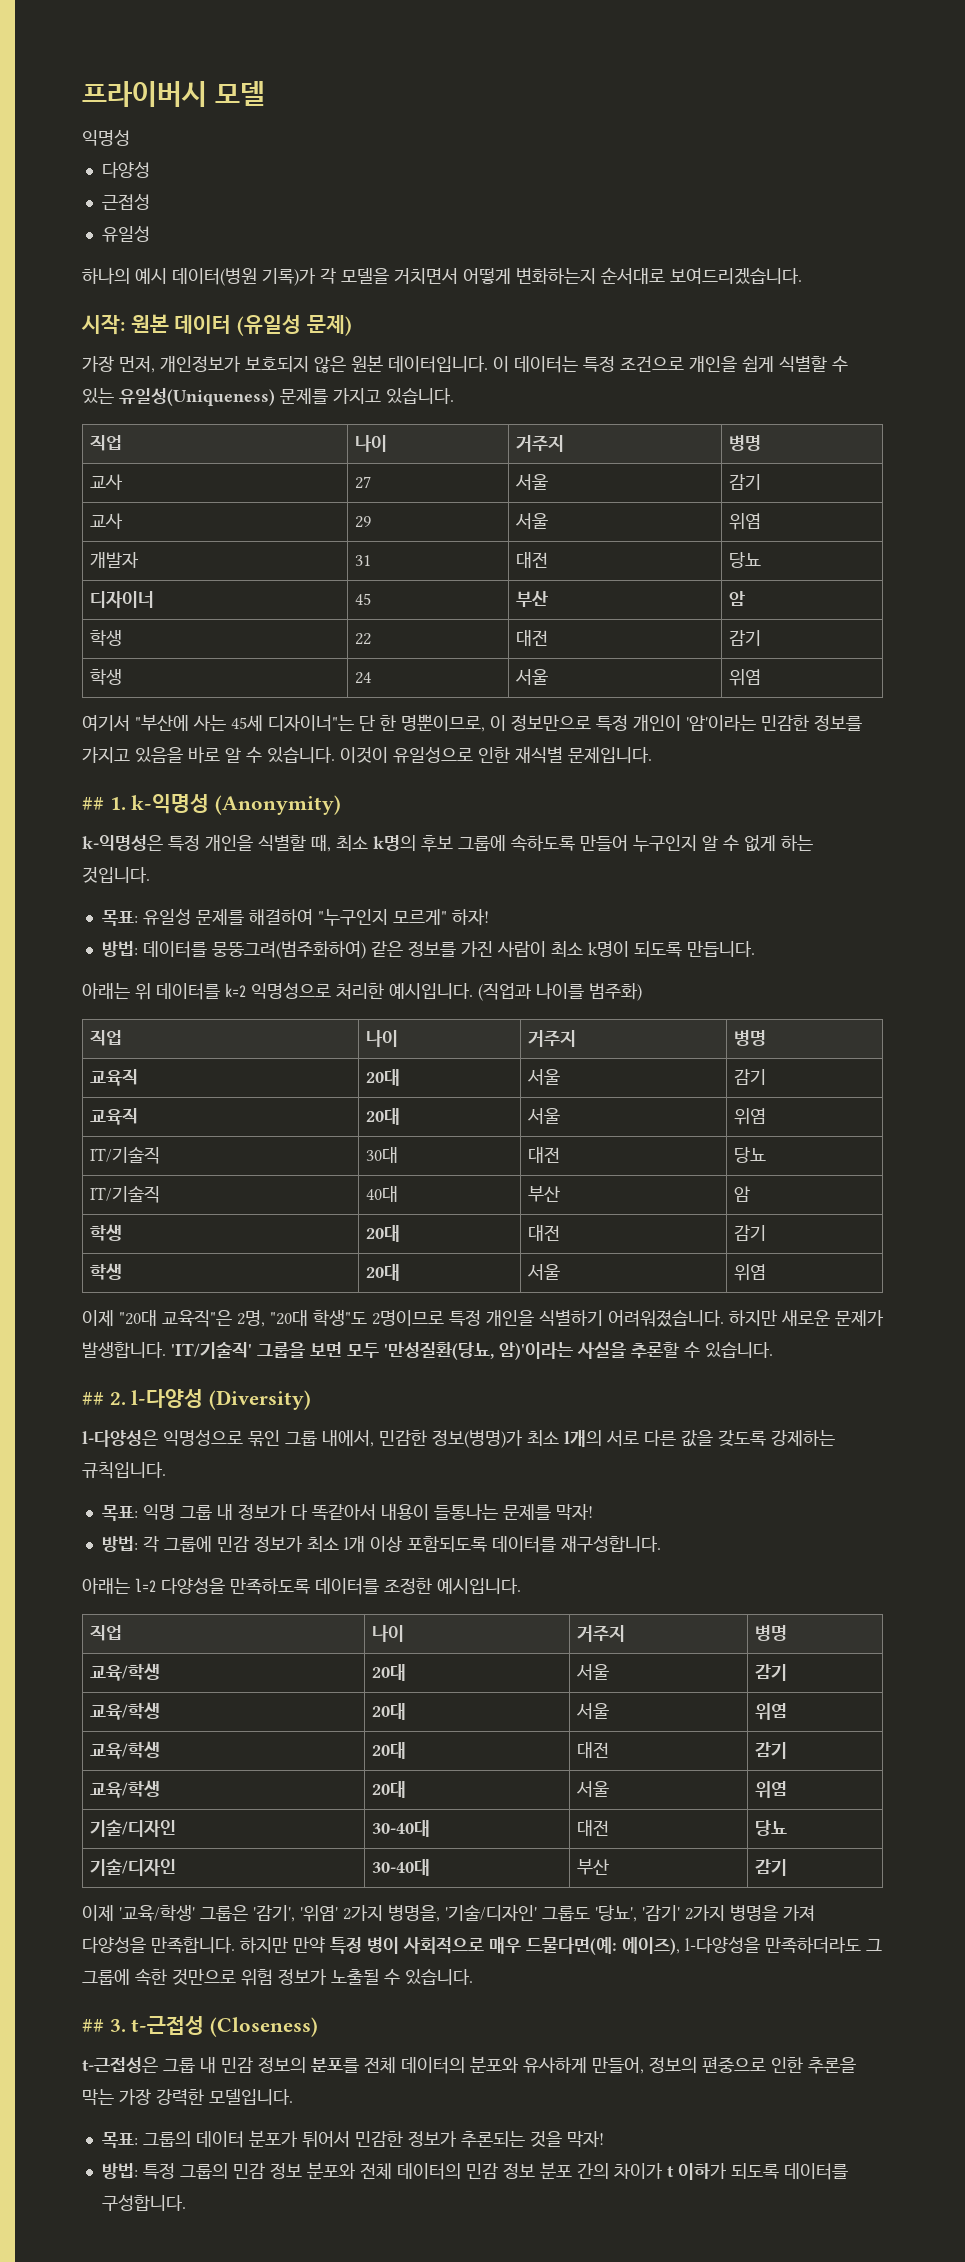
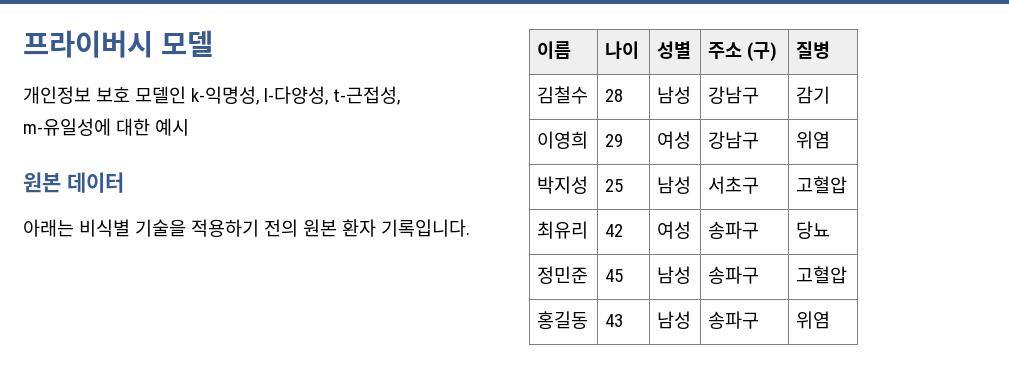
[82,130,130,146] [101,161,150,178] [101,194,150,210] [101,226,150,242] [82,267,802,286] [81,314,352,336] [82,355,848,373] [82,388,454,406] [89,435,122,451] [354,435,387,452] [515,435,564,452] [728,435,761,451] [89,474,123,490] [354,476,371,489] [514,474,548,490] [728,474,761,490] [89,513,123,529] 익명성 // 다양성 // 근접성 // 유일성 // 하나의 예시 데이터(병원 기록)가 각 모델을 거치면서 어떻게 변화하는지 순서대로 보여드리겠습니다. // 시작: 원본 데이터 (유일성 문제) // 가장 먼저, 개인정보가 보호되지 않은 원본 데이터입니다. 이 데이터는 특정 조건으로 개인을 쉽게 식별할 수 있는 유일성(Uniqueness) 문제를 가지고 있습니다. // 직업 | 나이 | 거주지 | 병명 // 교사 | 27 | 서울 | 감기 // 교사 -> [23,86,400,105] [23,118,189,136] [23,172,124,193] [23,219,470,237] [537,41,572,59] [605,41,640,59] [657,41,692,59] [708,42,778,62] [796,41,831,59] [537,86,589,104] [605,89,624,102] [657,86,692,104] [708,86,760,104] [796,86,831,104] [537,131,589,149] 개인정보 보호 모델인 k-익명성, l-다양성, t-근접성, m-유일성에 대한 예시 // 원본 데이터 // 아래는 비식별 기술을 적용하기 전의 원본 환자 기록입니다. // 이름 | 나이 | 성별 | 주소 (구) | 질병 // 김철수 | 28 | 남성 | 강남구 | 감기 // 이영희
[514,513,548,529] [728,513,761,530] [89,552,139,568] [354,555,371,566] [515,552,548,568] [728,552,761,568] [89,591,154,608] 서울 | 위염 // 개발자 | 31 | 대전 | 당뇨 // 디자이너 -> [657,131,692,149] [708,131,760,149] [796,131,831,149] [537,176,589,194] [605,179,624,192] [657,176,692,194] [708,176,760,194] [796,176,848,194] [537,221,589,239] [605,224,624,237] [657,221,692,239] [708,221,760,239] [796,221,831,239] [537,266,589,284] 여성 | 강남구 | 위염 // 박지성 | 25 | 남성 | 서초구 | 고혈압 // 최유리 | 42 | 여성 | 송파구 | 당뇨 // 정민준
[515,591,548,607] [728,591,745,606] [89,630,122,646] [354,633,371,645] [515,630,548,646] [728,630,761,646] [89,669,122,685] [354,672,371,684] [514,669,548,685] [728,669,761,686] [82,714,862,732] [82,746,652,763] [82,794,342,815] [82,834,813,852] [82,867,150,883] [101,909,489,926] [101,940,755,959] [82,982,642,1001] [89,1030,122,1046] [365,1030,398,1047] [527,1030,576,1047] [733,1030,766,1046] [89,1069,138,1086] [365,1069,400,1086] [526,1069,560,1085] [733,1069,766,1085] [89,1108,138,1125] [365,1108,400,1125] [526,1108,560,1124] [733,1108,766,1125] [89,1147,160,1164] [365,1147,398,1163] [527,1147,560,1163] [733,1147,766,1163] [89,1186,160,1203] [365,1186,398,1202] [527,1186,560,1202] [733,1186,750,1202] [89,1224,122,1241] [365,1225,400,1242] [527,1225,560,1241] [733,1225,766,1241] [89,1263,122,1280] [365,1264,400,1281] [526,1264,560,1280] [733,1264,766,1281] [82,1310,884,1327] [82,1342,773,1360] [82,1389,312,1410] [82,1430,835,1448] [82,1462,166,1479] [101,1503,593,1521] [101,1535,661,1553] [82,1577,521,1595] [89,1625,122,1641] [371,1625,404,1642] [576,1625,625,1642] [754,1625,787,1641] [89,1663,160,1681] [371,1664,406,1681] [575,1664,609,1680] [754,1664,787,1681] [89,1702,160,1720] [371,1703,406,1720] [575,1703,609,1719] [754,1703,787,1720] [89,1741,160,1759] [371,1742,406,1759] [576,1742,609,1758] [754,1742,787,1759] [89,1780,160,1798] [371,1781,406,1798] [575,1781,609,1797] [754,1781,787,1798] [89,1820,176,1837] [371,1820,430,1837] [576,1820,609,1836] [754,1820,787,1836] [89,1859,176,1876] [371,1859,430,1876] [576,1859,609,1875] [754,1859,787,1876] [82,1905,815,1922] [82,1936,882,1955] [82,1969,473,1986] [82,2016,319,2037] [82,2056,856,2074] [82,2089,293,2106] [101,2130,604,2148] [101,2162,848,2180] [101,2195,186,2211] 부산 | 암 // 학생 | 22 | 대전 | 감기 // 학생 | 24 | 서울 | 위염 // 여기서 "부산에 사는 45세 디자이너"는 단 한 명뿐이므로, 이 정보만으로 특정 개인이 '암'이라는 민감한 정보를 가지고 있음을 바로 알 수 있습니다. 이것이 유일성으로 인한 재식별 문제입니다. // ## 1. k-익명성 (Anonymity) // k-익명성은 특정 개인을 식별할 때, 최소 k명의 후보 그룹에 속하도록 만들어 누구인지 알 수 없게 하는 것입니다. // 목표: 유일성 문제를 해결하여 "누구인지 모르게" 하자! // 방법: 데이터를 뭉뚱그려(범주화하여) 같은 정보를 가진 사람이 최소 k명이 되도록 만듭니다. // 아래는 위 데이터를 k=2 익명성으로 처리한 예시입니다. (직업과 나이를 범주화) // 직업 | 나이 | 거주지 | 병명 // 교육직 | 20대 | 서울 | 감기 // 교육직 | 20대 | 서울 | 위염 // IT/기술직 | 30대 | 대전 | 당뇨 // IT/기술직 | 40대 | 부산 | 암 // 학생 | 20대 | 대전 | 감기 // 학생 | 20대 | 서울 | 위염 // 이제 "20대 교육직"은 2명, "20대 학생"도 2명이므로 특정 개인을 식별하기 어려워졌습니다. 하지만 새로운 문제가 발생합니다. 'IT/기술직' 그룹을 보면 모두 '만성질환(당뇨, 암)'이라는 사실을 추론할 수 있습니다. // ## 2. l-다양성 (Diversity) // l-다양성은 익명성으로 묶인 그룹 내에서, 민감한 정보(병명)가 최소 l개의 서로 다른 값을 갖도록 강제하는 규칙입니다. // 목표: 익명 그룹 내 정보가 다 똑같아서 내용이 들통나는 문제를 막자! // 방법: 각 그룹에 민감 정보가 최소 l개 이상 포함되도록 데이터를 재구성합니다. // 아래는 l=2 다양성을 만족하도록 데이터를 조정한 예시입니다. // 직업 | 나이 | 거주지 | 병명 // 교육/학생 | 20대 | 서울 | 감기 // 교육/학생 | 20대 | 서울 | 위염 // 교육/학생 | 20대 | 대전 | 감기 // 교육/학생 | 20대 | 서울 | 위염 // 기술/디자인 | 30-40대 | 대전 | 당뇨 // 기술/디자인 | 30-40대 | 부산 | 감기 // 이제 '교육/학생' 그룹은 '감기', '위염' 2가지 병명을, '기술/디자인' 그룹도 '당뇨', '감기' 2가지 병명을 가져 다양성을 만족합니다. 하지만 만약 특정 병이 사회적으로 매우 드물다면(예: 에이즈), l-다양성을 만족하더라도 그 그룹에 속한 것만으로 위험 정보가 노출될 수 있습니다. // ## 3. t-근접성 (Closeness) // t-근접성은 그룹 내 민감 정보의 분포를 전체 데이터의 분포와 유사하게 만들어, 정보의 편중으로 인한 추론을 막는 가장 강력한 모델입니다. // 목표: 그룹의 데이터 분포가 튀어서 민감한 정보가 추론되는 것을 막자! // 방법: 특정 그룹의 민감 정보 분포와 전체 데이터의 민감 정보 분포 간의 차이가 t 이하가 되도록 데이터를 구성합니다. -> [657,266,692,284] [708,266,760,284] [796,266,848,284] [537,311,589,329] [605,314,624,327] [657,311,692,329] [708,311,760,329] [796,311,831,329] 남성 | 송파구 | 고혈압 // 홍길동 | 43 | 남성 | 송파구 | 위염

